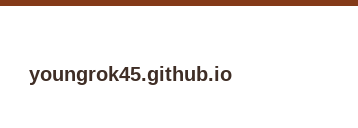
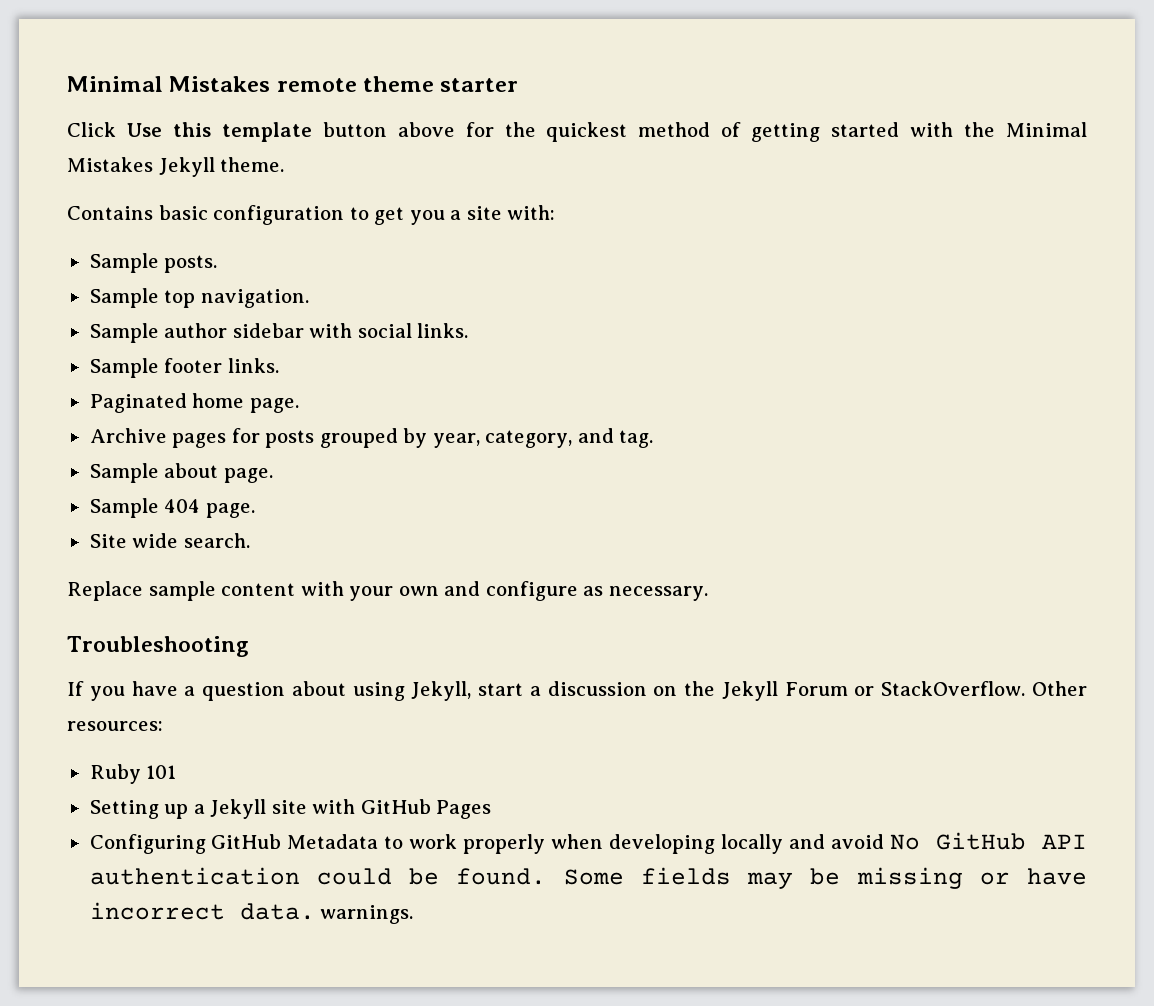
[29,66,232,85] youngrok45.github.io -> [67,76,519,92] [67,122,1087,142] [67,157,285,177] [67,205,556,225] [89,253,218,273] [89,288,309,308] [89,323,469,343] [89,358,279,378] [89,393,299,413] [89,428,654,448] [89,463,273,483] [89,498,255,518] [89,533,250,548] [67,581,708,601] [67,636,249,657] [67,681,1087,701] [67,721,163,731] [89,764,177,784] [89,799,492,819] [89,832,1088,854] [89,867,1087,889] [89,902,414,924] Minimal Mistakes remote theme starter // Click Use this template button above for the quickest method of getting started with the Minimal Mistakes Jekyll theme. // Contains basic configuration to get you a site with: // Sample posts. // Sample top navigation. // Sample author sidebar with social links. // Sample footer links. // Paginated home page. // Archive pages for posts grouped by year, category, and tag. // Sample about page. // Sample 404 page. // Site wide search. // Replace sample content with your own and configure as necessary. // Troubleshooting // If you have a question about using Jekyll, start a discussion on the Jekyll Forum or StackOverflow. Other resources: // Ruby 101 // Setting up a Jekyll site with GitHub Pages // Configuring GitHub Metadata to work properly when developing locally and avoid No GitHub API authentication could be found. Some fields may be missing or have incorrect data. warnings.

